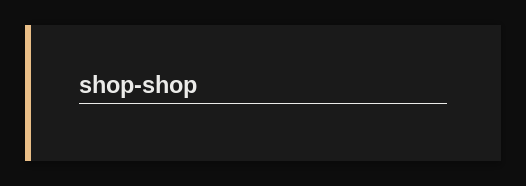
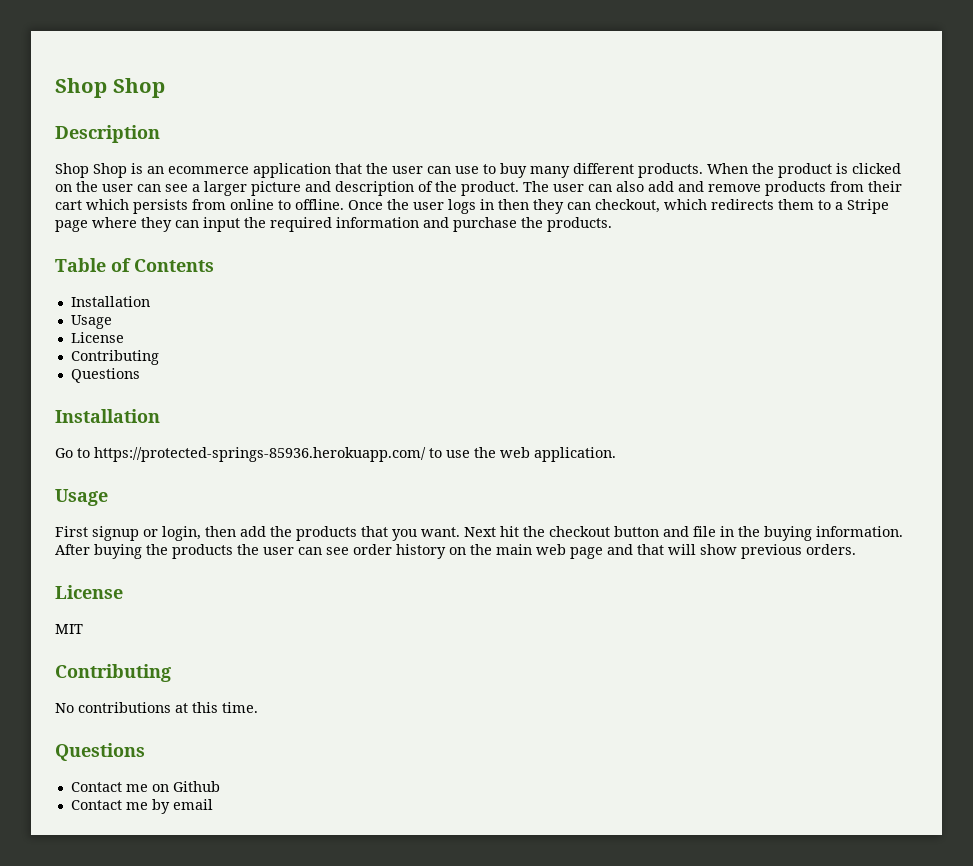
[79,75,197,98] shop-shop -> [55,78,165,98] [55,125,160,143] [55,163,901,178] [55,181,902,196] [55,199,889,214] [55,217,612,232] [55,258,214,272] [70,296,150,307] [70,315,112,329] [70,332,124,343] [70,350,159,365] [70,368,140,383] [55,409,160,423] [55,447,616,462] [55,489,108,506] [55,526,903,541] [55,544,856,559] [55,585,123,599] [55,624,83,634] [55,664,171,682] [55,702,258,713] [55,743,145,761] [70,781,220,792] [70,799,213,814] Shop Shop // Description // Shop Shop is an ecommerce application that the user can use to buy many different products. When the product is clicked on the user can see a larger picture and description of the product. The user can also add and remove products from their cart which persists from online to offline. Once the user logs in then they can checkout, which redirects them to a Stripe page where they can input the required information and purchase the products. // Table of Contents // Installation // Usage // License // Contributing // Questions // Installation // Go to https://protected-springs-85936.herokuapp.com/ to use the web application. // Usage // First signup or login, then add the products that you want. Next hit the checkout button and file in the buying information. After buying the products the user can see order history on the main web page and that will show previous orders. // License // MIT // Contributing // No contributions at this time. // Questions // Contact me on Github // Contact me by email

